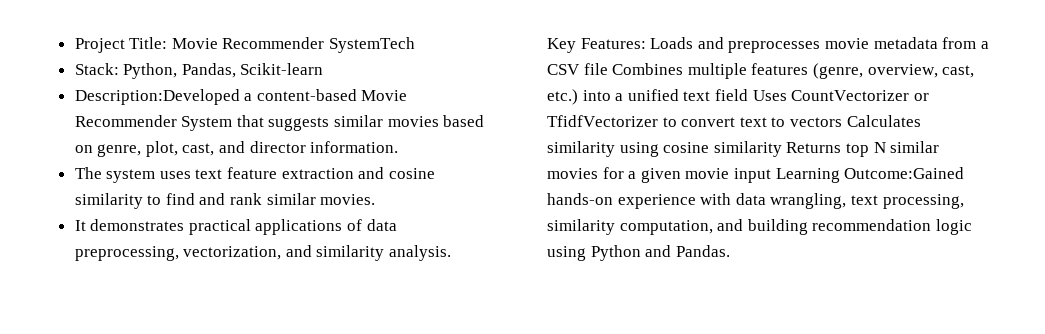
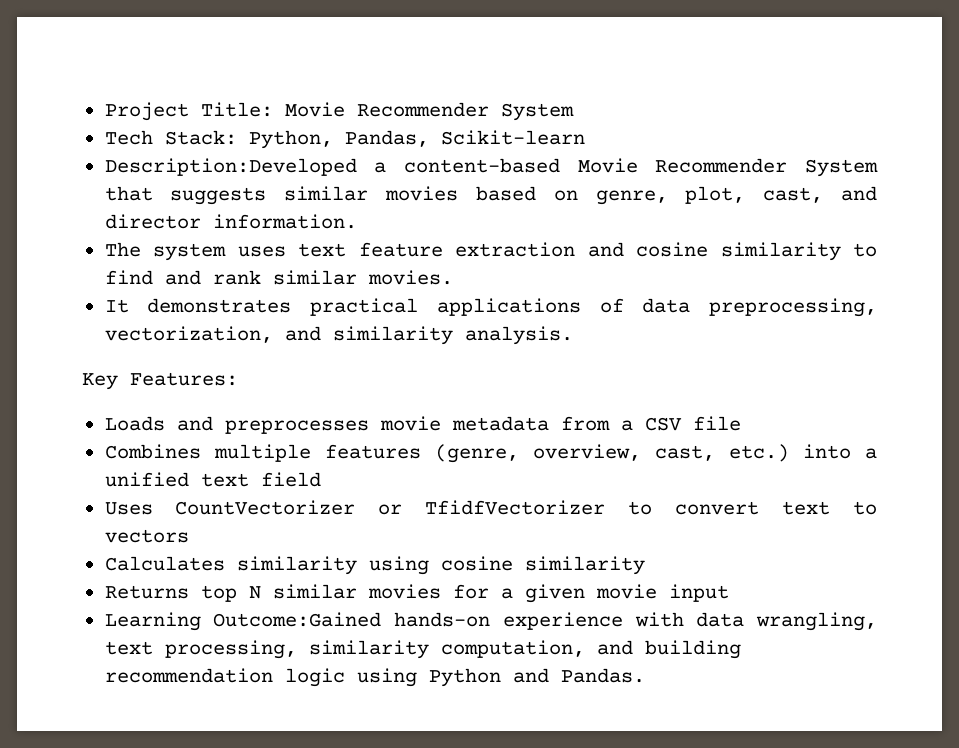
[329,37,416,53] SystemTech // -> [500,103,574,121] [104,130,153,145] System // Tech
(646, 43) none -> (238, 379) //
(608, 69) none -> (741, 423) //
(748, 95) none -> (321, 479) //
(842, 122) none -> (189, 536) //
(782, 149) none -> (645, 565) //
(771, 175) none -> (729, 593) //

